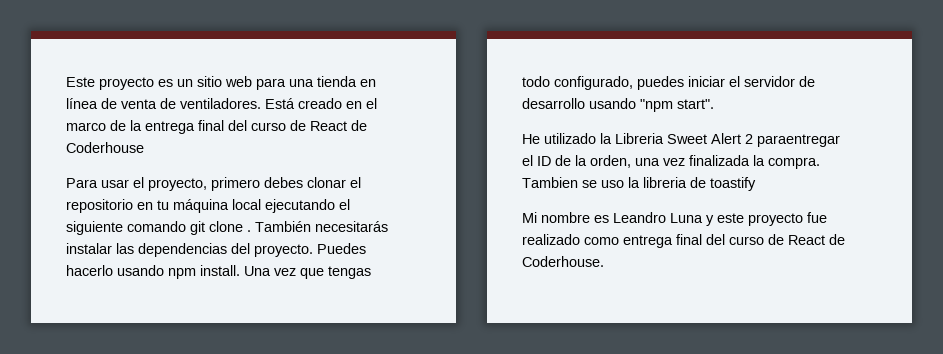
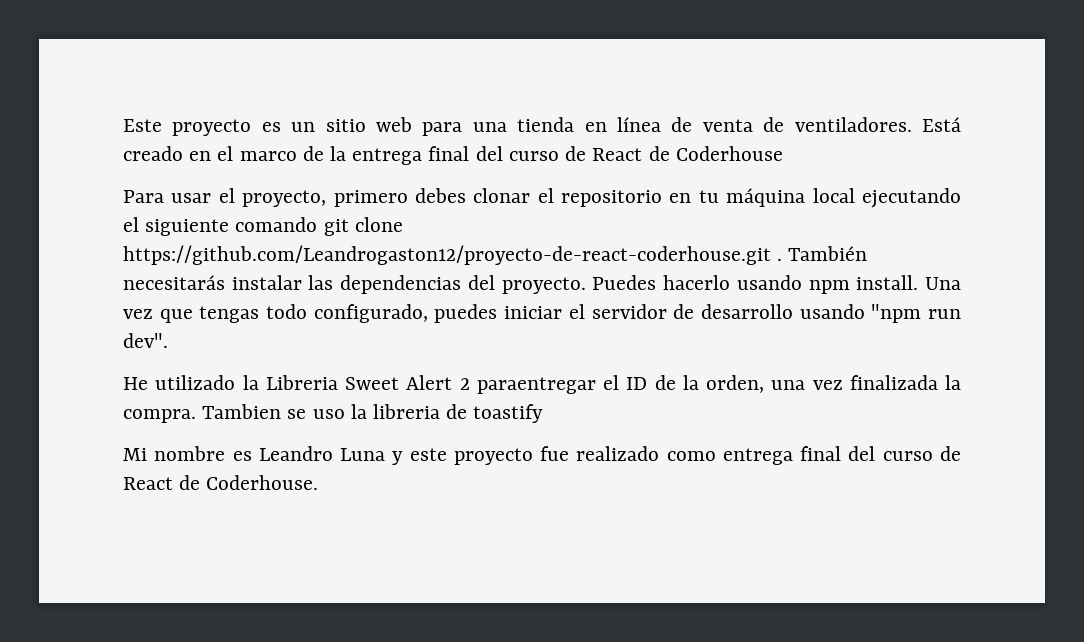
(243, 226) none -> [123,245,771,265] https://github.com/Leandrogaston12/proyecto-de-react-coderhouse.git
[677,99,714,109] start". -> [928,309,962,319] [123,333,168,348] run dev".

